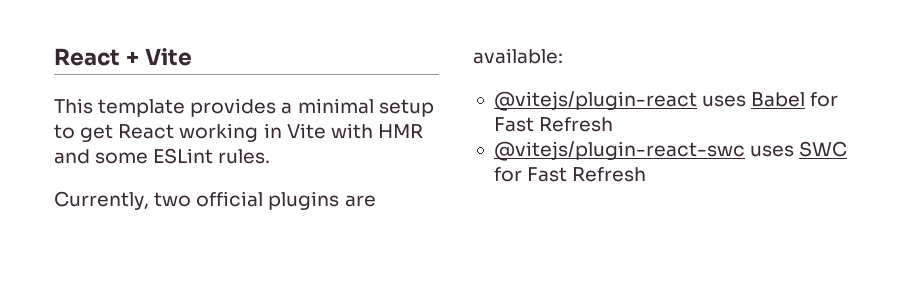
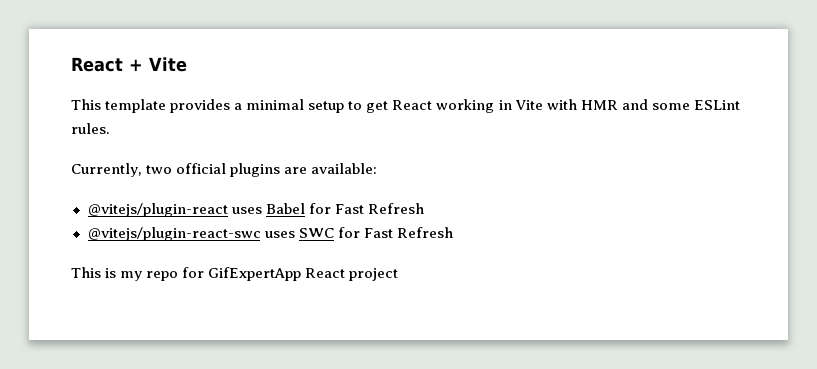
(647, 174) none -> [71,267,399,281] // This is my repo for GifExpertApp React project

